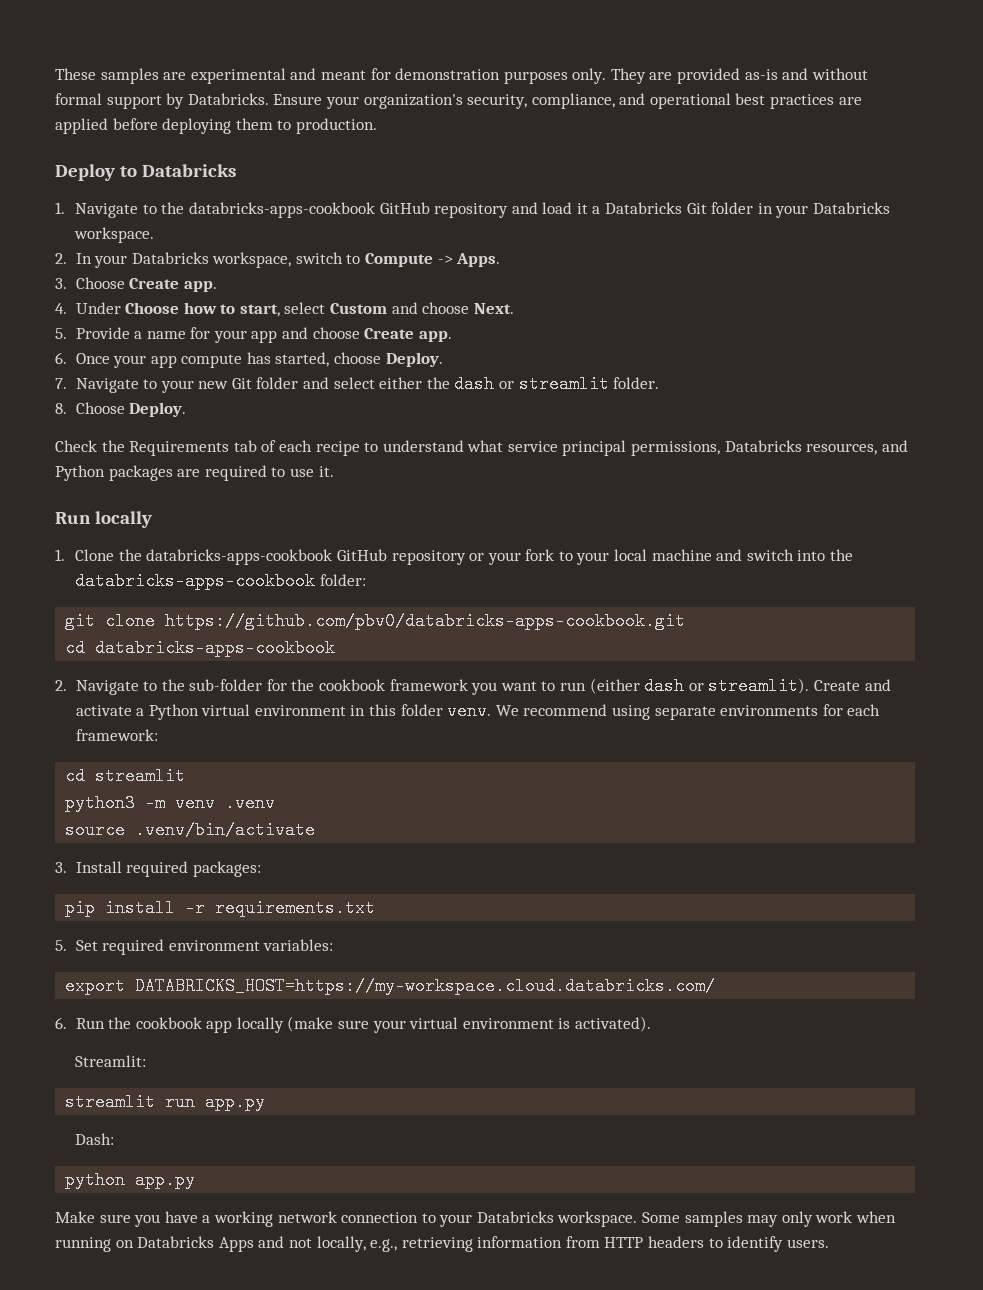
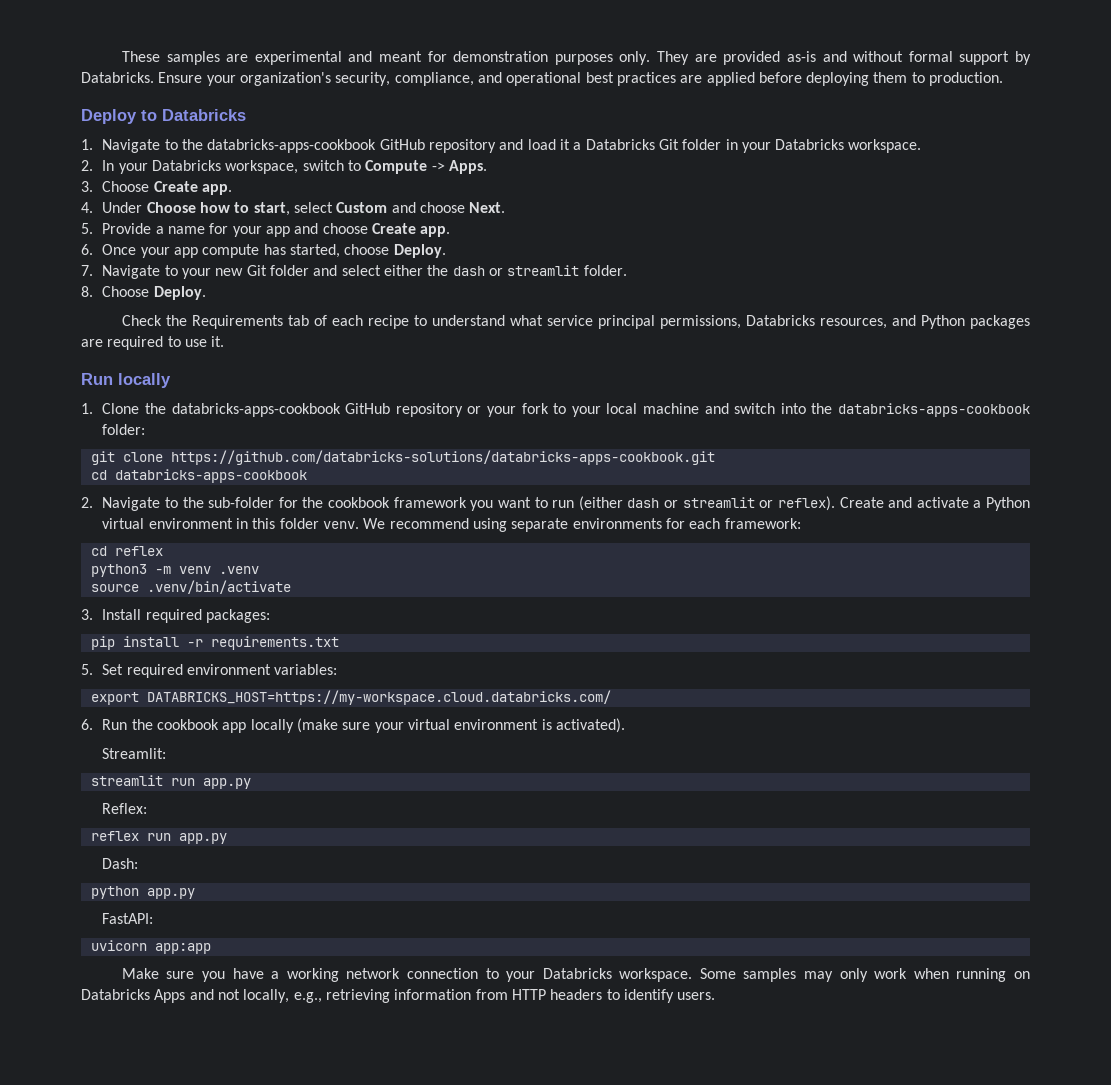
[165,612,686,630] https://github.com/pbv0/databricks-apps-cookbook.git -> [170,450,715,465] https://github.com/databricks-solutions/databricks-apps-cookbook.git
[708,677,810,695] streamlit). -> [682,496,835,511] streamlit or reflex).
[95,767,186,785] streamlit -> [114,546,163,556] reflex
(266, 1102) none -> [102,803,148,814] [90,831,227,844] // Reflex: // reflex run app.py
(196, 1180) none -> [102,913,154,924] [90,940,211,954] // FastAPI: // uvicorn app:app

